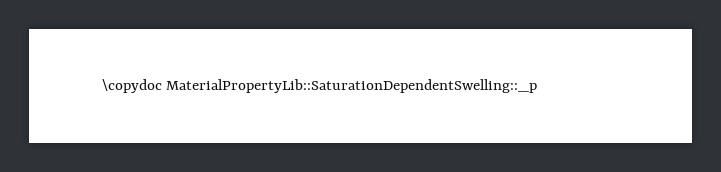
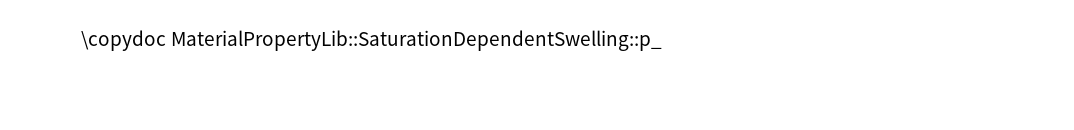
[166,79,538,93] MaterialPropertyLib::SaturationDependentSwelling::_p -> [171,30,663,51] MaterialPropertyLib::SaturationDependentSwelling::p_

